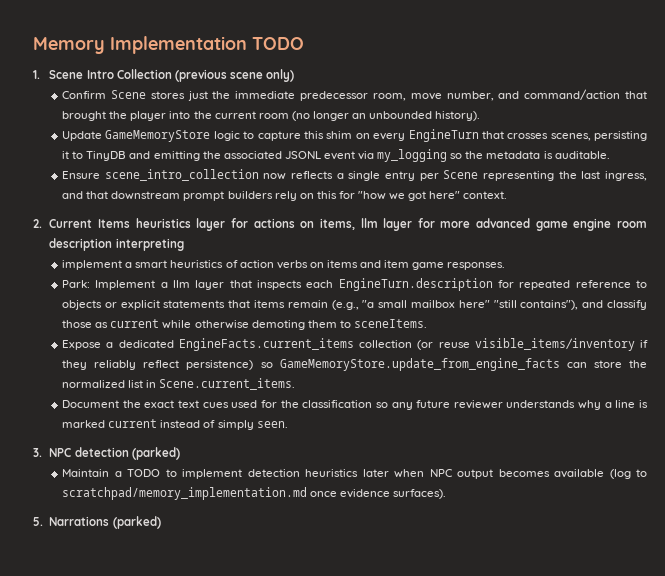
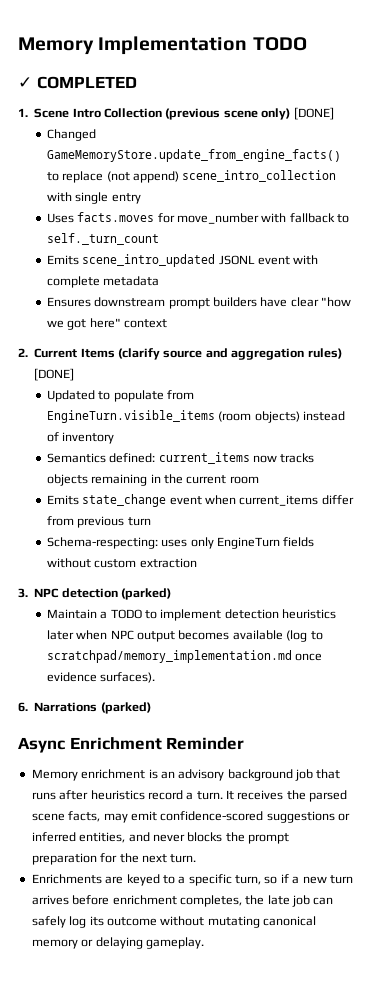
(304, 43) none -> [18,76,137,89] // ✓ COMPLETED
[62,89,647,101] [62,111,481,121] [62,129,648,142] [62,149,610,162] [62,169,648,181] [62,191,355,201] // Confirm Scene stores just the immediate predecessor room, move number, and command/action that brought the player into the current room (no longer an unbounded history). // Update GameMemoryStore logic to capture this shim on every EngineTurn that crosses scenes, persisting it to TinyDB and emitting the associated JSONL event via my_logging so the metadata is auditable. // Ensure scene_intro_collection now reflects a single entry per Scene representing the last ingress, and that downstream prompt builders rely on this for -> [293,107,334,120] [46,129,96,141] [46,149,341,162] [46,170,337,183] [46,192,141,204] [46,212,350,224] [46,233,159,245] [46,254,319,267] [46,276,160,288] [46,297,319,309] [DONE] // Changed GameMemoryStore.update_from_engine_facts() to replace (not append) scene_intro_collection with single entry // Uses facts.moves for move_number with fallback to self._turn_count // Emits scene_intro_updated JSONL event with complete metadata // Ensures downstream prompt builders have clear
[463,191,508,199] context. -> [124,319,168,328] context
[135,218,647,231] [49,238,184,251] [62,260,506,270] [62,278,647,291] [62,300,648,310] [62,319,427,330] [62,338,648,351] [62,358,648,371] [62,378,296,390] [62,400,648,410] [62,419,288,430] heuristics layer for actions on items, llm layer for more advanced game engine room description interpreting // implement a smart heuristics of action verbs on items and item game responses. // Park: Implement a llm layer that inspects each EngineTurn.description for repeated reference to objects or explicit statements that items remain (e.g., "a small mailbox here" "still contains"), and classify those as current while otherwise demoting them to sceneItems. // Expose a dedicated EngineFacts.current_items collection (or reuse visible_items/inventory if they reliably reflect persistence) so GameMemoryStore.update_from_engine_facts can store the normalized list in Scene.current_items. // Document the exact text cues used for the classification so any future reviewer understands why a line is marked current instead of simply seen. -> [118,348,342,360] [34,368,75,381] [46,390,195,402] [46,410,346,423] [46,432,115,444] [46,452,315,464] [46,474,259,486] [46,494,354,507] [46,516,151,528] [46,537,315,549] [46,558,197,568] (clarify source and aggregation rules) [DONE] // Updated to populate from EngineTurn.visible_items (room objects) instead of inventory // Semantics defined: current_items now tracks objects remaining in the current room // Emits state_change event when current_items differ from previous turn // Schema-respecting: uses only EngineTurn fields without custom extraction
[33,517,43,526] 5. -> [18,702,28,712] 6.
(161, 522) none -> [18,737,245,753] [31,769,341,781] [31,790,348,802] [31,811,350,823] [31,832,289,844] [31,853,197,865] [31,874,353,886] [31,895,334,907] [31,916,316,928] [31,937,204,949] // Async Enrichment Reminder // Memory enrichment is an advisory background job that runs after heuristics record a turn. It receives the parsed scene facts, may emit confidence-scored suggestions or inferred entities, and never blocks the prompt preparation for the next turn. // Enrichments are keyed to a specific turn, so if a new turn arrives before enrichment completes, the late job can safely log its outcome without mutating canonical memory or delaying gameplay.

